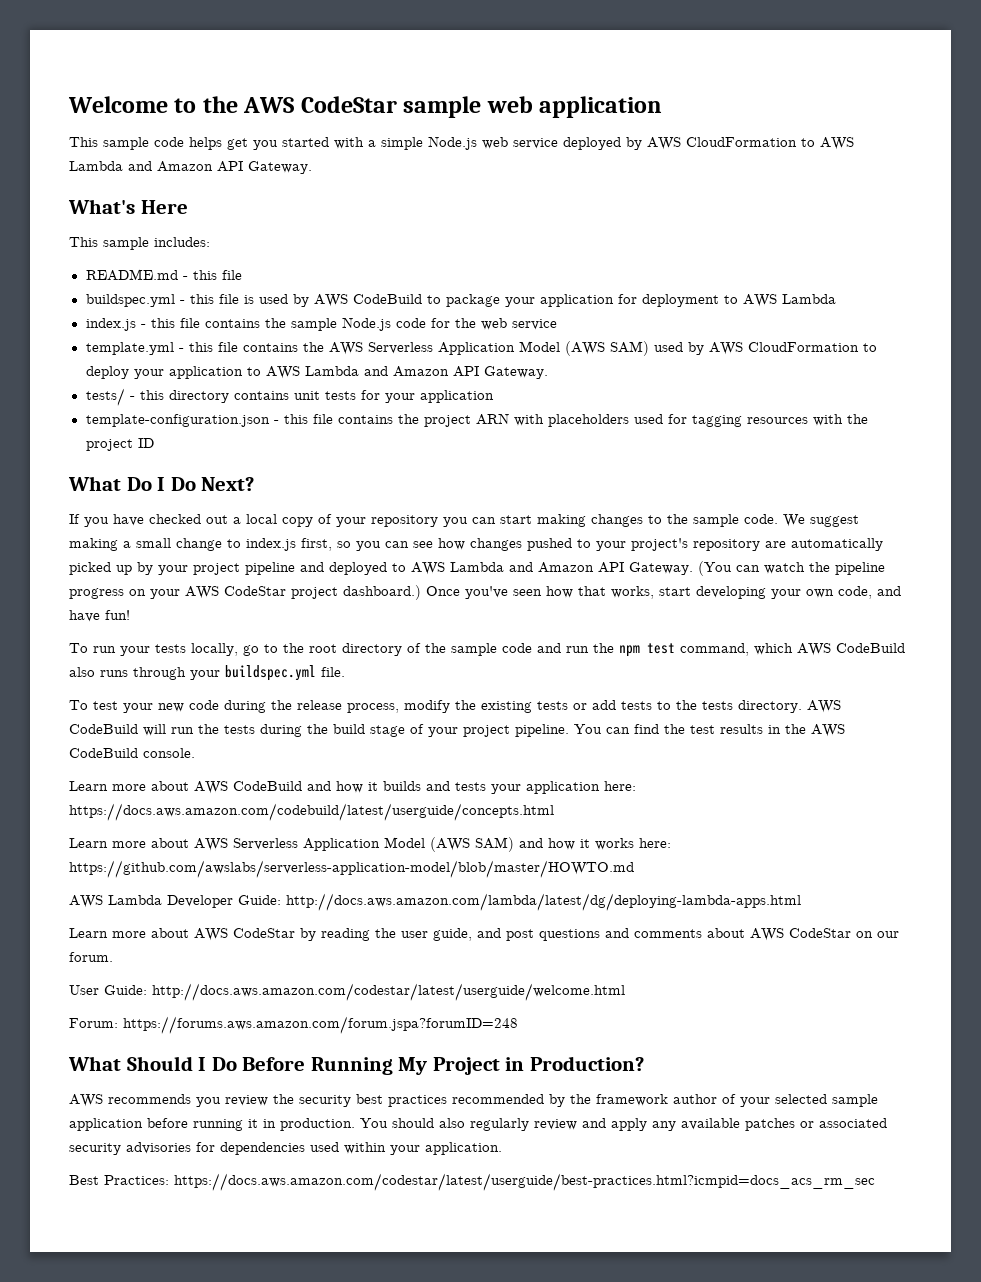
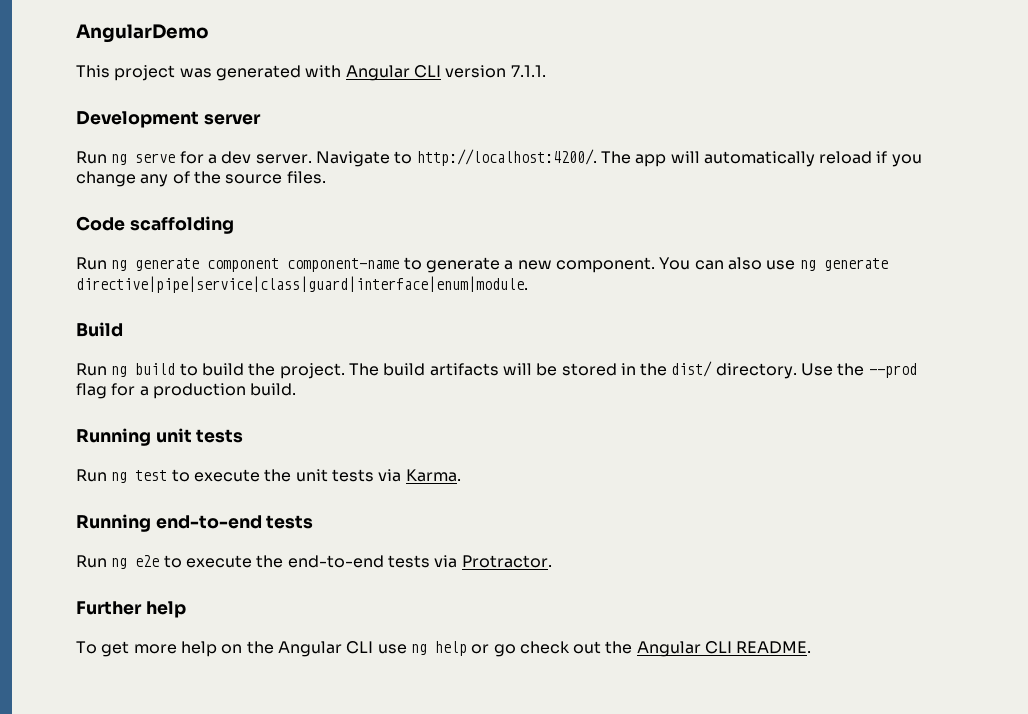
[68,96,663,118] [69,136,854,150] [69,161,312,174] [68,199,188,214] [69,237,210,250] [85,269,242,281] [85,294,836,307] [85,317,557,331] [85,341,877,356] [85,366,548,379] [85,388,494,406] [85,413,868,427] [85,438,154,451] [68,476,255,491] [69,514,859,527] [69,538,883,551] [69,561,885,576] [69,585,901,600] [69,610,130,622] [69,643,905,657] [69,665,345,681] [69,700,841,713] [69,724,845,737] [69,748,195,758] [69,781,636,794] [69,803,554,821] [69,837,671,852] [69,860,634,878] [69,893,801,911] [69,928,899,941] [69,952,113,962] [69,983,625,1001] [69,1016,518,1034] [68,1056,644,1075] [69,1094,878,1107] [69,1118,887,1131] [69,1142,502,1155] [69,1173,875,1191] Welcome to the AWS CodeStar sample web application // This sample code helps get you started with a simple Node.js web service deployed by AWS CloudFormation to AWS Lambda and Amazon API Gateway. // What's Here // This sample includes: // README.md - this file // buildspec.yml - this file is used by AWS CodeBuild to package your application for deployment to AWS Lambda // index.js - this file contains the sample Node.js code for the web service // template.yml - this file contains the AWS Serverless Application Model (AWS SAM) used by AWS CloudFormation to deploy your application to AWS Lambda and Amazon API Gateway. // tests/ - this directory contains unit tests for your application // template-configuration.json - this file contains the project ARN with placeholders used for tagging resources with the project ID // What Do I Do Next? // If you have checked out a local copy of your repository you can start making changes to the sample code. We suggest making a small change to index.js first, so you can see how changes pushed to your project's repository are automatically picked up by your project pipeline and deployed to AWS Lambda and Amazon API Gateway. (You can watch the pipeline progress on your AWS CodeStar project dashboard.) Once you've seen how that works, start developing your own code, and have fun! // To run your tests locally, go to the root directory of the sample code and run the npm test command, which AWS CodeBuild also runs through your buildspec.yml file. // To test your new code during the release process, modify the existing tests or add tests to the tests directory. AWS CodeBuild will run the tests during the build stage of your project pipeline. You can find the test results in the AWS CodeBuild console. // Learn more about AWS CodeBuild and how it builds and tests your application here: https://docs.aws.amazon.com/codebuild/latest/userguide/concepts.html // Learn more about AWS Serverless Application Model (AWS SAM) and how it works here: https://github.com/awslabs/serverless-application-model/blob/master/HOWTO.md // AWS Lambda Developer Guide: http://docs.aws.amazon.com/lambda/latest/dg/deploying-lambda-apps.html // Learn more about AWS CodeStar by reading the user guide, and post questions and comments about AWS CodeStar on our forum. // User Guide: http://docs.aws.amazon.com/codestar/latest/userguide/welcome.html // Forum: https://forums.aws.amazon.com/forum.jspa?forumID=248 // What Should I Do Before Running My Project in Production? // AWS recommends you review the security best practices recommended by the framework author of your selected sample application before running it in production. You should also regularly review and apply any available patches or associated security advisories for dependencies used within your application. // Best Practices: https://docs.aws.amazon.com/codestar/latest/userguide/best-practices.html?icmpid=docs_acs_rm_sec -> [76,24,209,43] [76,65,546,81] [76,111,261,128] [76,149,922,167] [76,171,326,187] [76,216,234,234] [76,257,888,273] [76,276,528,293] [76,322,123,337] [76,361,917,379] [76,383,297,399] [76,428,244,446] [76,469,461,483] [76,514,314,532] [76,555,552,569] [76,601,186,618] [76,641,812,657] AngularDemo // This project was generated with Angular CLI version 7.1.1. // Development server // Run ng serve for a dev server. Navigate to http://localhost:4200/. The app will automatically reload if you change any of the source files. // Code scaffolding // Run ng generate component component-name to generate a new component. You can also use ng generate directive|pipe|service|class|guard|interface|enum|module. // Build // Run ng build to build the project. The build artifacts will be stored in the dist/ directory. Use the --prod flag for a production build. // Running unit tests // Run ng test to execute the unit tests via Karma. // Running end-to-end tests // Run ng e2e to execute the end-to-end tests via Protractor. // Further help // To get more help on the Angular CLI use ng help or go check out the Angular CLI README.

